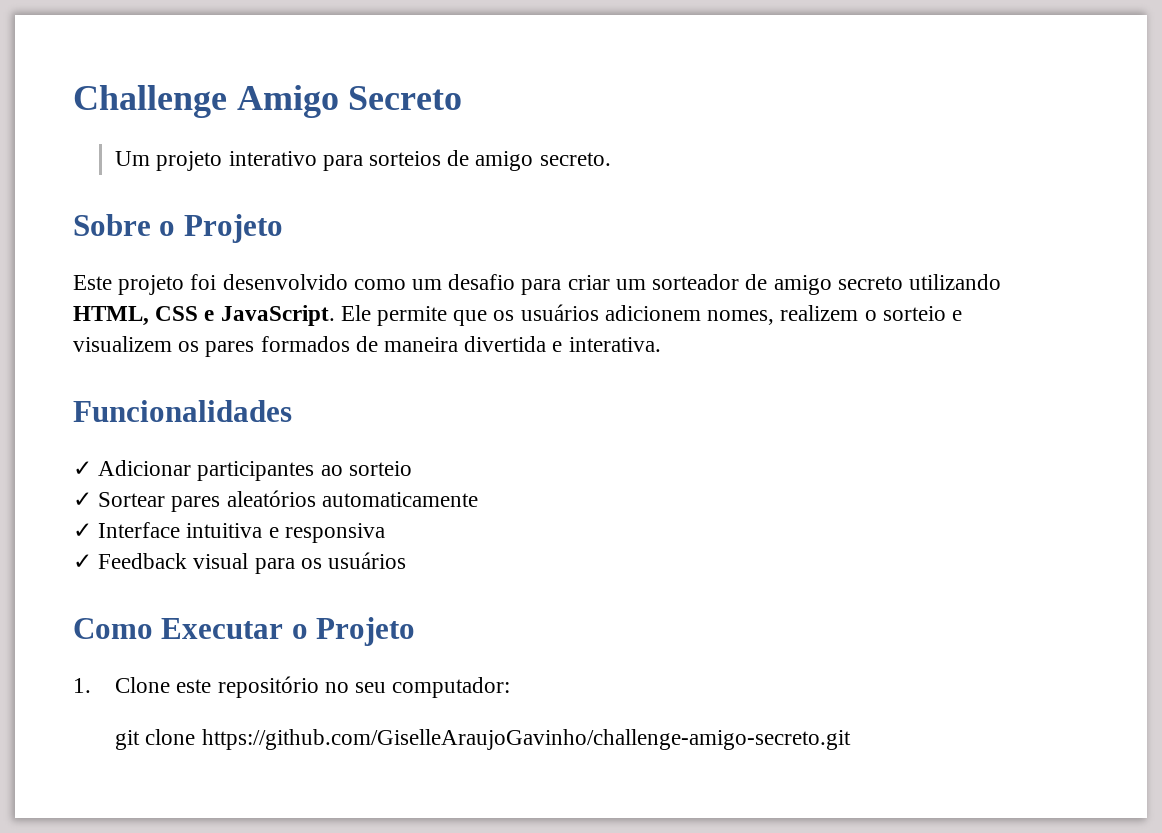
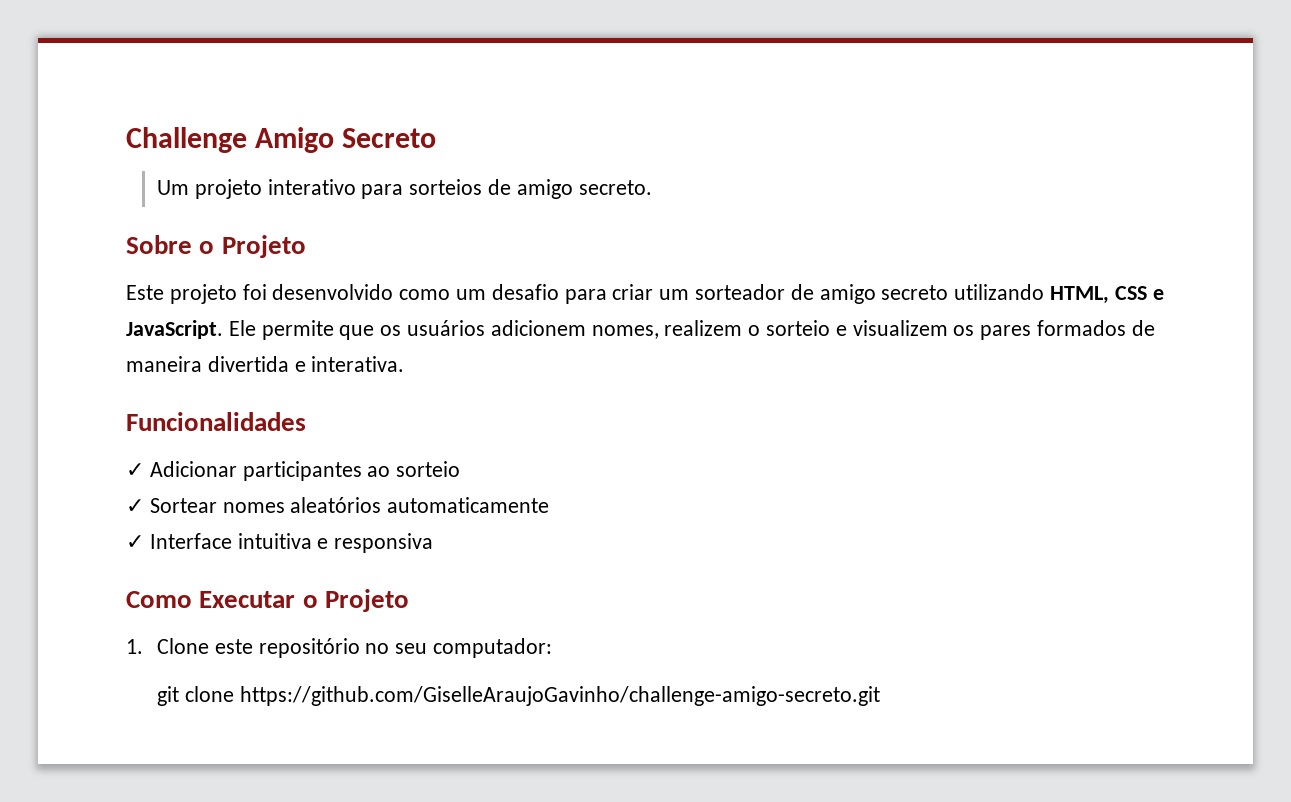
[171,496,221,512] pares -> [222,502,285,513] nomes
[73,552,407,574] // ✓ Feedback visual para os usuários -> (434, 543) none

